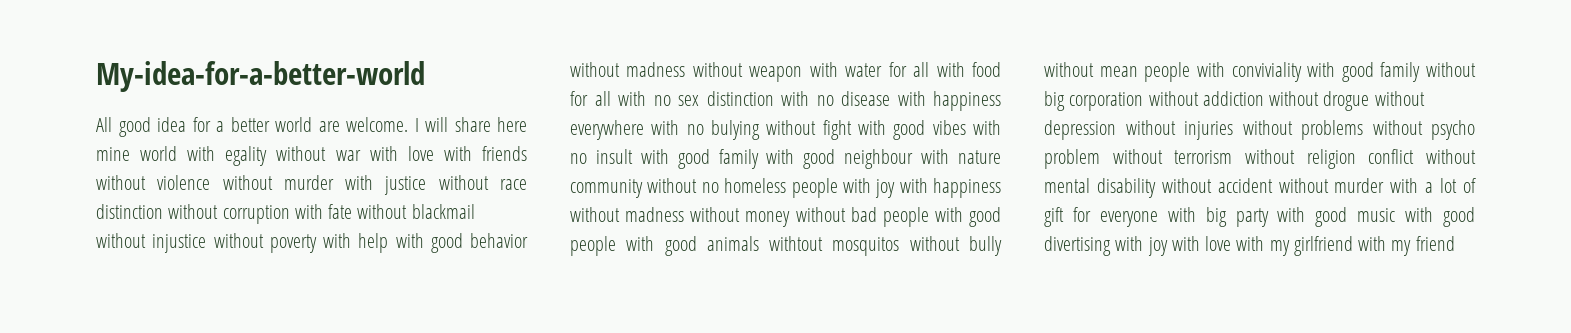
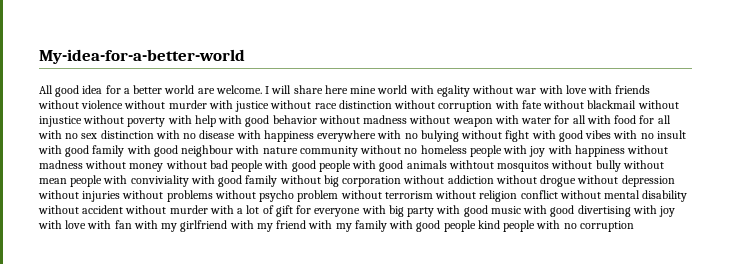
(1265, 243) none -> [114,220,158,229] fan with
(1455, 243) none -> [308,220,634,232] with my family with good people kind people with no corruption

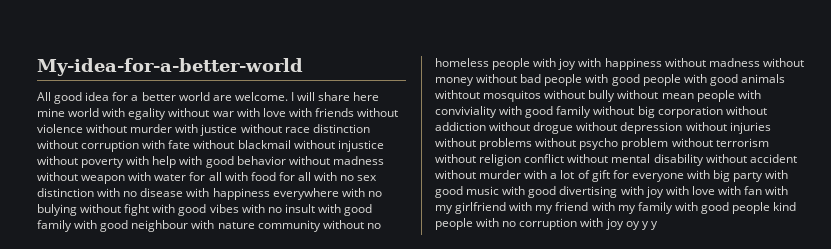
(634, 226) none -> [580,218,658,230] with joy oy y y

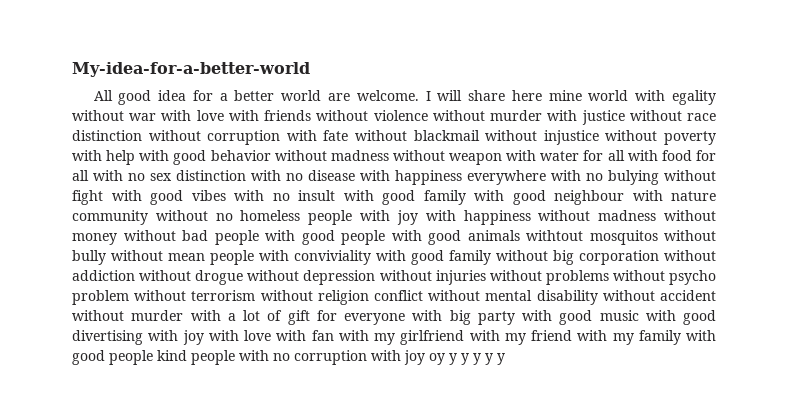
(658, 225) none -> [473,353,505,365] y y y

